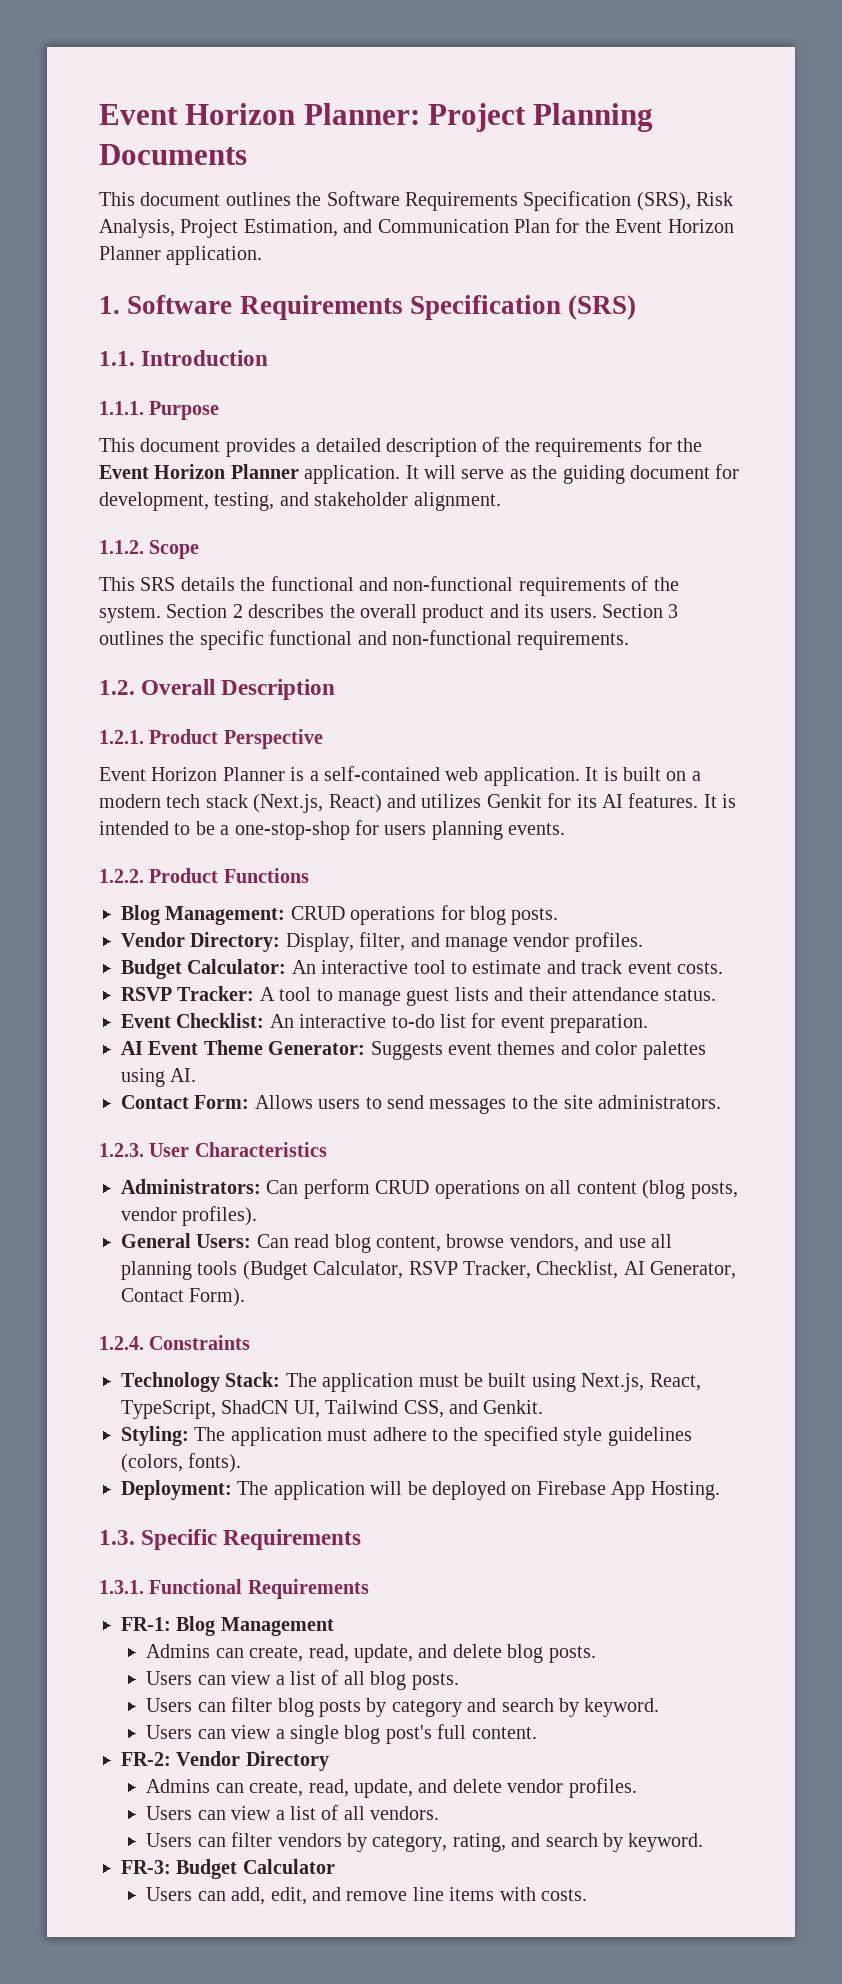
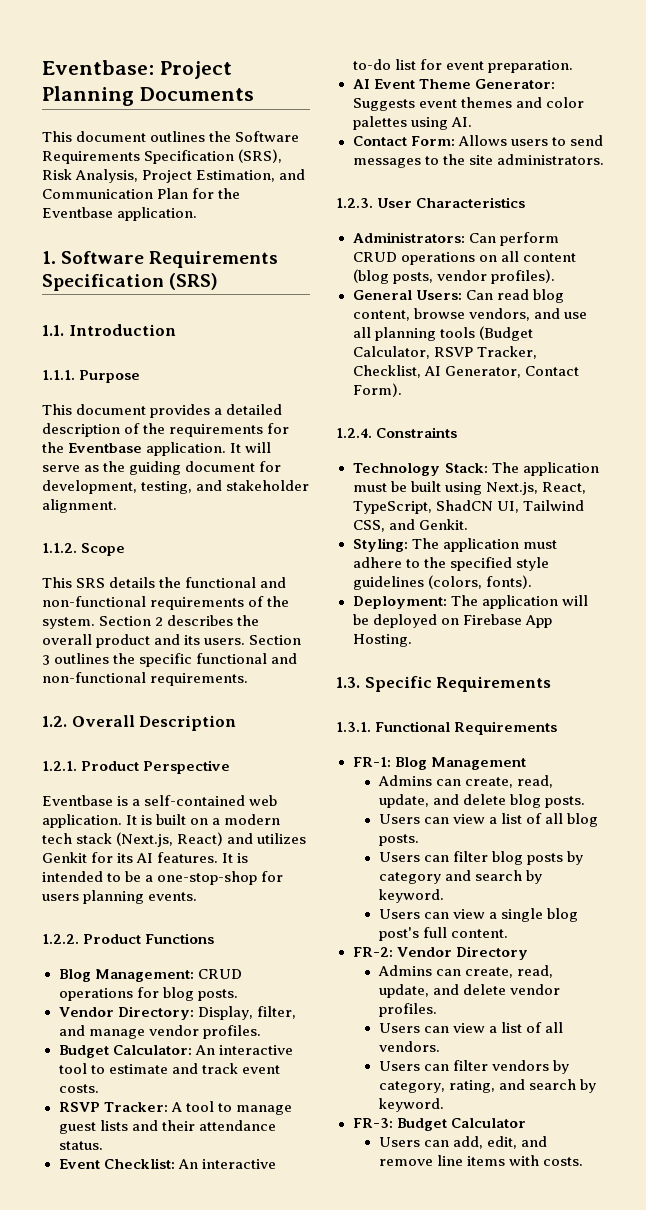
[99,103,420,125] Event Horizon Planner: -> [42,60,154,75] Eventbase:
[615,219,734,233] [99,246,161,260] Event Horizon Planner -> [42,207,113,218] Eventbase
[99,464,299,479] Event Horizon Planner -> [68,443,143,453] Eventbase
[99,767,285,781] Event Horizon Planner -> [42,795,113,806] Eventbase

